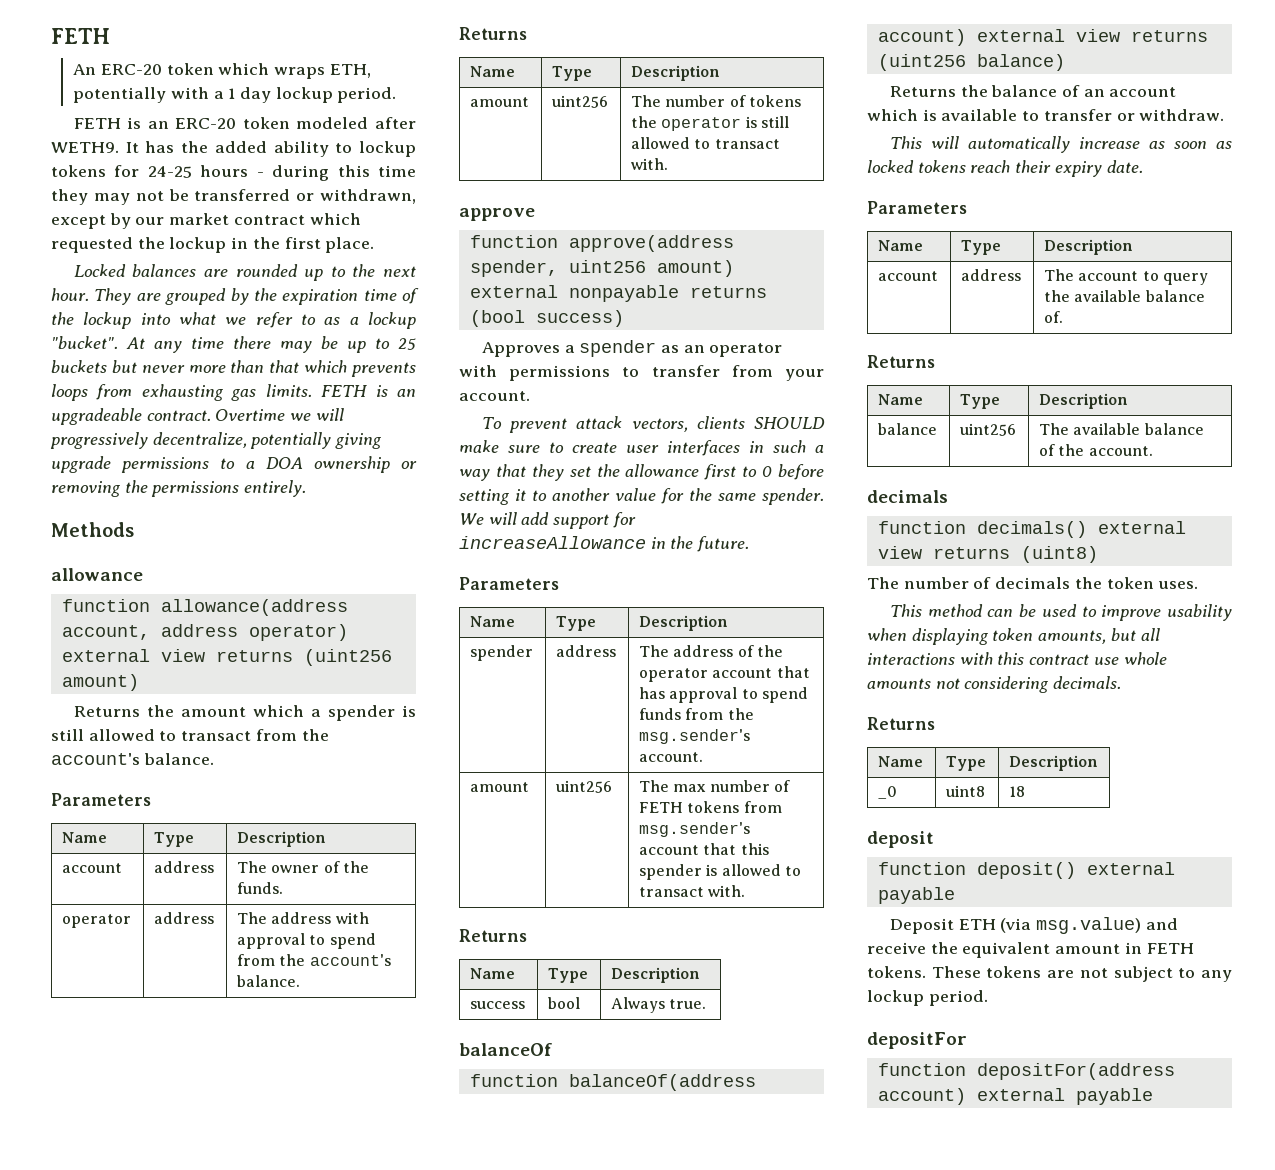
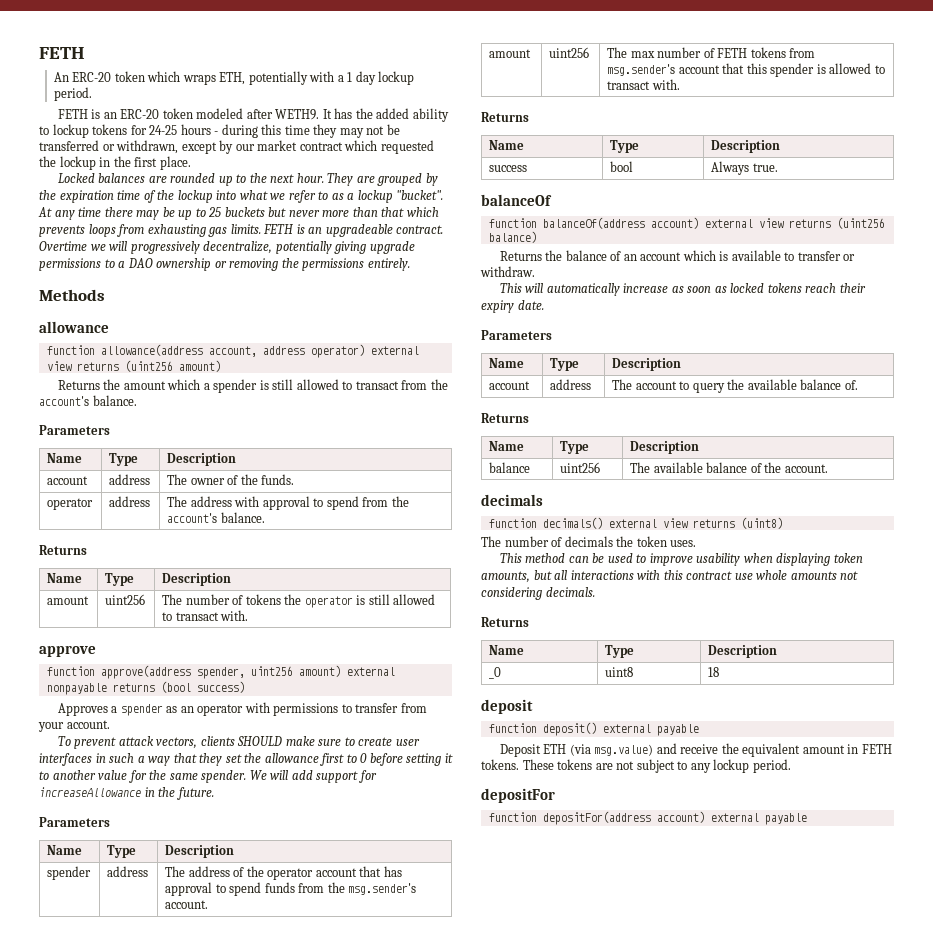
[265,457,303,469] DOA -> [127,258,153,268] DAO

